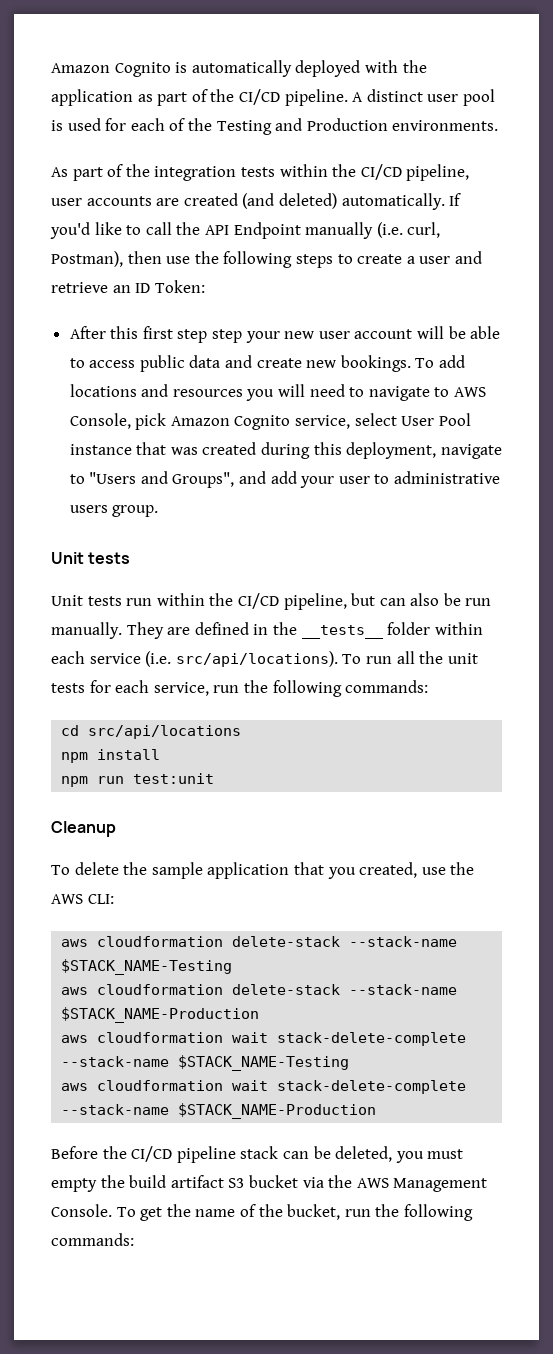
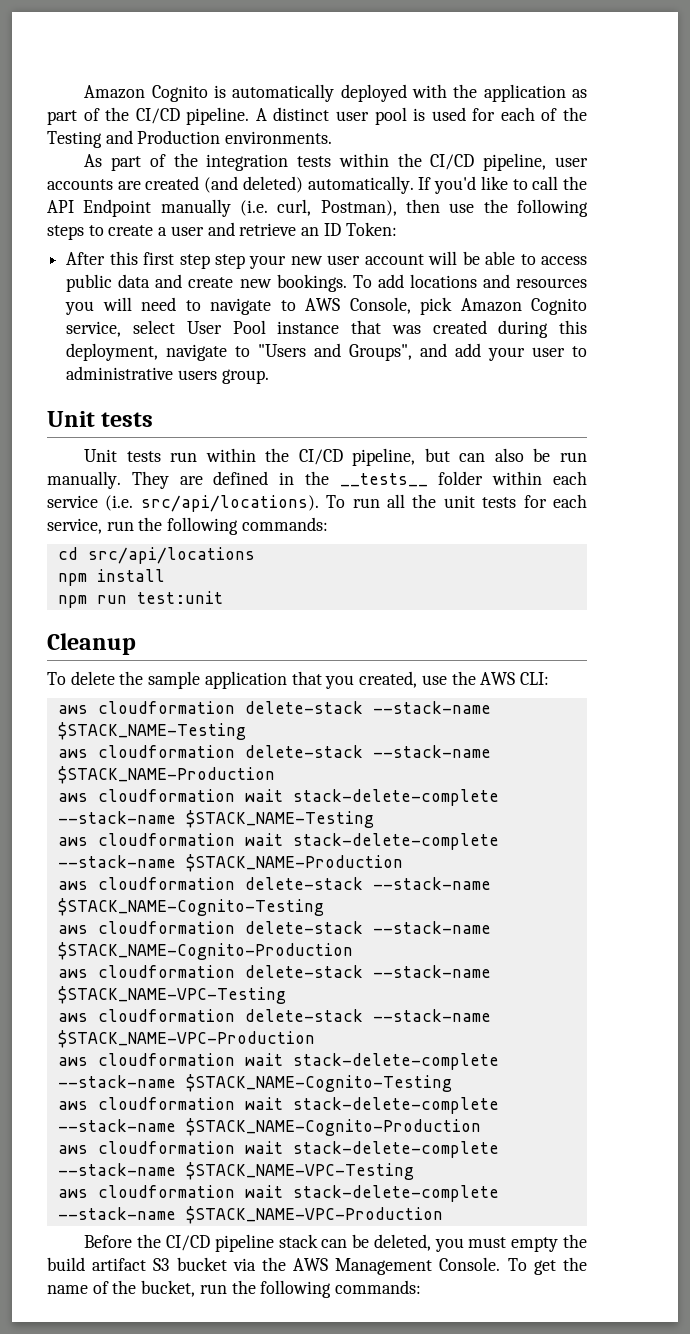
(377, 1111) none -> [57,877,491,890] [57,898,324,916] [57,921,491,934] [57,942,353,960] [57,965,491,978] [57,986,286,1004] [57,1009,491,1022] [57,1030,315,1048] [57,1053,499,1070] [57,1074,452,1092] [57,1097,499,1114] [57,1118,481,1136] [57,1141,499,1158] [57,1162,414,1180] [57,1185,499,1202] [57,1206,443,1224] // aws cloudformation delete-stack --stack-name $STACK_NAME-Cognito-Testing // aws cloudformation delete-stack --stack-name $STACK_NAME-Cognito-Production // aws cloudformation delete-stack --stack-name $STACK_NAME-VPC-Testing // aws cloudformation delete-stack --stack-name $STACK_NAME-VPC-Production // aws cloudformation wait stack-delete-complete --stack-name $STACK_NAME-Cognito-Testing // aws cloudformation wait stack-delete-complete --stack-name $STACK_NAME-Cognito-Production // aws cloudformation wait stack-delete-complete --stack-name $STACK_NAME-VPC-Testing // aws cloudformation wait stack-delete-complete --stack-name $STACK_NAME-VPC-Production

